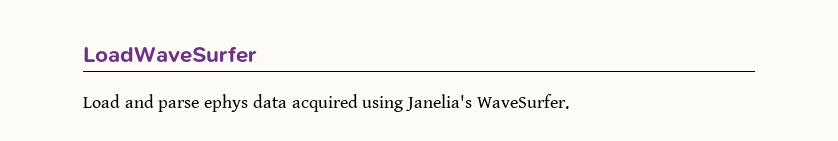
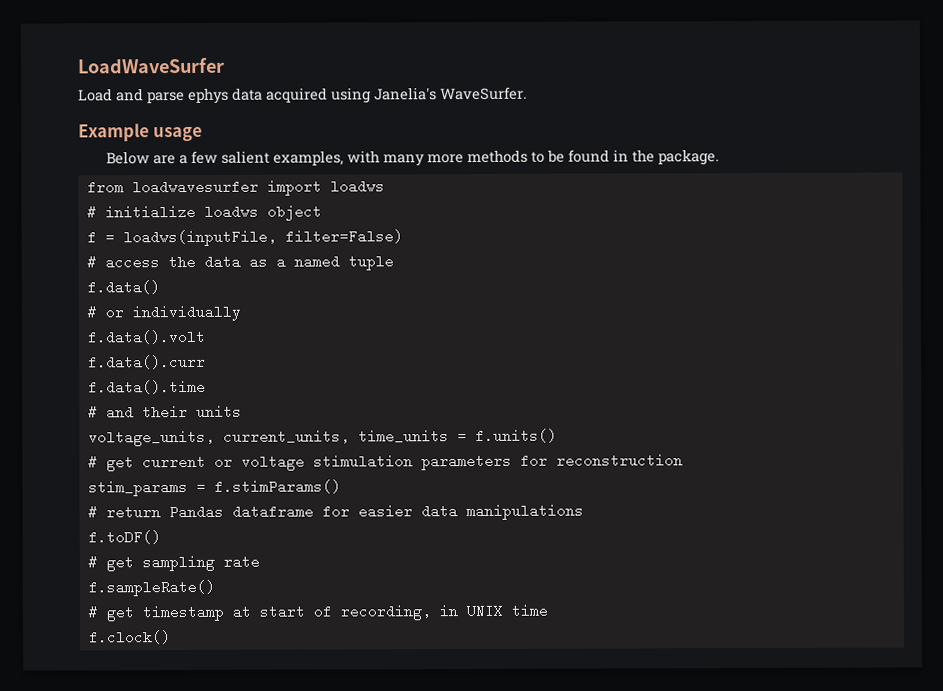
(569, 101) none -> [78,123,204,142] [105,149,719,167] [86,179,385,196] [86,204,322,221] [86,229,403,247] [86,254,394,271] [86,280,160,295] [86,304,241,322] [86,329,205,345] [87,354,206,370] [87,379,206,395] [87,404,242,420] [87,428,557,447] [87,453,683,472] [87,479,341,497] [87,503,584,521] [87,530,161,545] [87,554,260,572] [87,579,215,597] [87,603,548,622] [87,630,171,645] // Example usage // Below are a few salient examples, with many more methods to be found in the package. // from loadwavesurfer import loadws // # initialize loadws object // f = loadws(inputFile, filter=False) // # access the data as a named tuple // f.data() // # or individually // f.data().volt // f.data().curr // f.data().time // # and their units // voltage_units, current_units, time_units = f.units() // # get current or voltage stimulation parameters for reconstruction // stim_params = f.stimParams() // # return Pandas dataframe for easier data manipulations // f.toDF() // # get sampling rate // f.sampleRate() // # get timestamp at start of recording, in UNIX time // f.clock()

